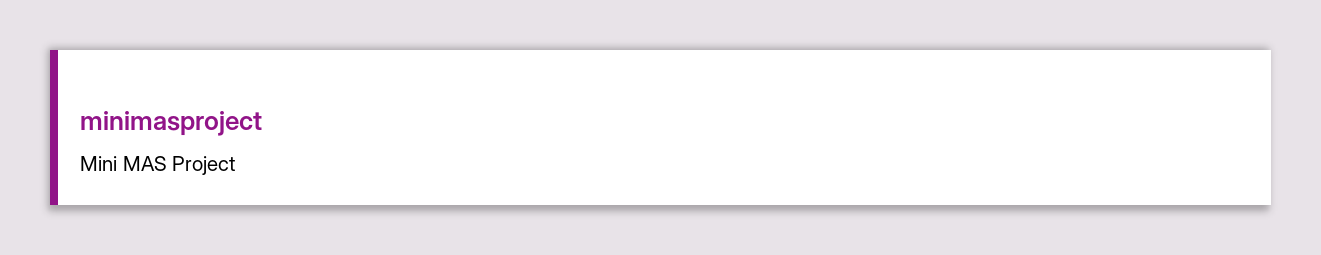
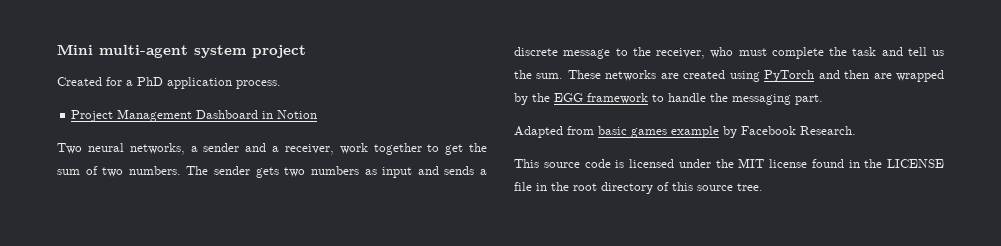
[80,111,262,136] [80,156,236,175] minimasproject // Mini MAS Project -> [57,44,306,58] [57,77,281,89] [71,109,318,122] [57,143,487,155] [57,166,488,178] [514,47,944,59] [514,70,944,82] [514,93,823,105] [514,126,856,138] [514,158,944,168] [514,182,763,194] Mini multi-agent system project // Created for a PhD application process. // Project Management Dashboard in Notion // Two neural networks, a sender and a receiver, work together to get the sum of two numbers. The sender gets two numbers as input and sends a discrete message to the receiver, who must complete the task and tell us the sum. These networks are created using PyTorch and then are wrapped by the EGG framework to handle the messaging part. // Adapted from basic games example by Facebook Research. // This source code is licensed under the MIT license found in the LICENSE file in the root directory of this source tree.

